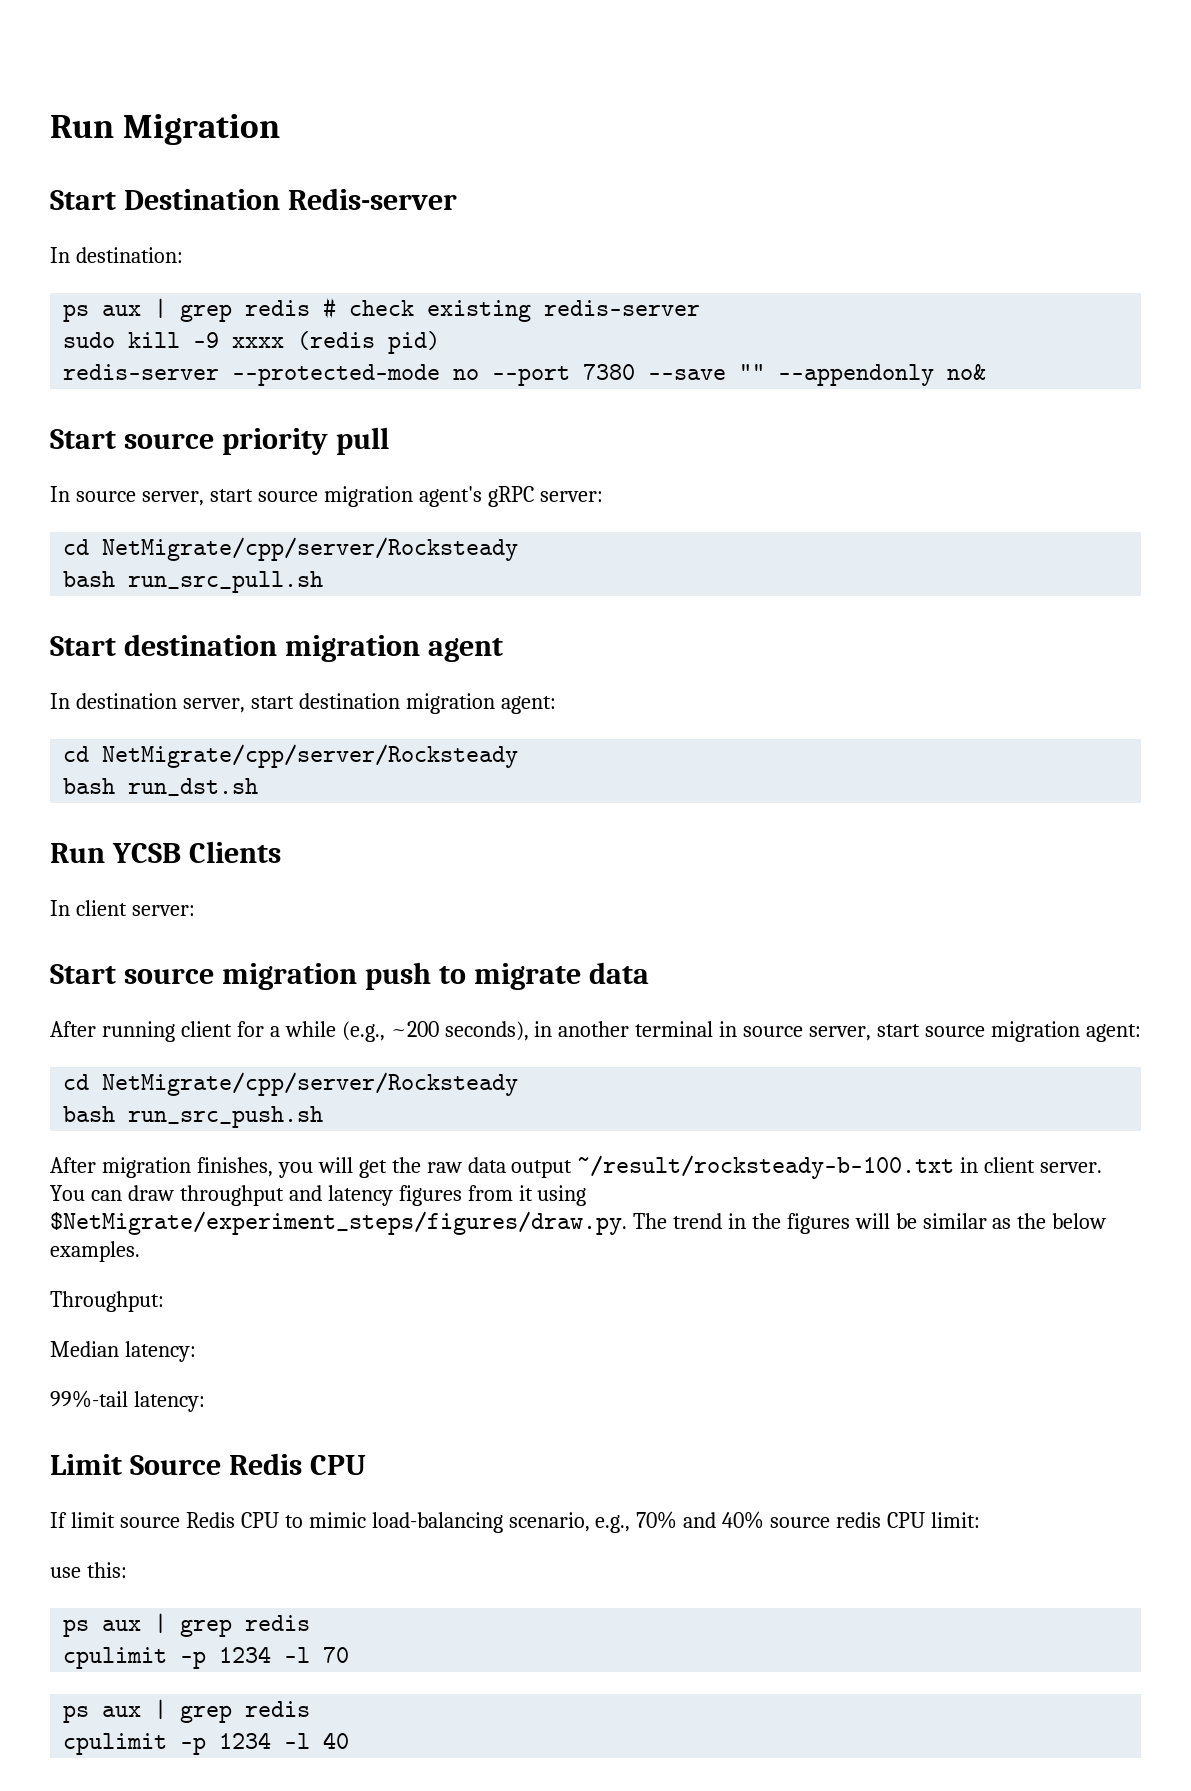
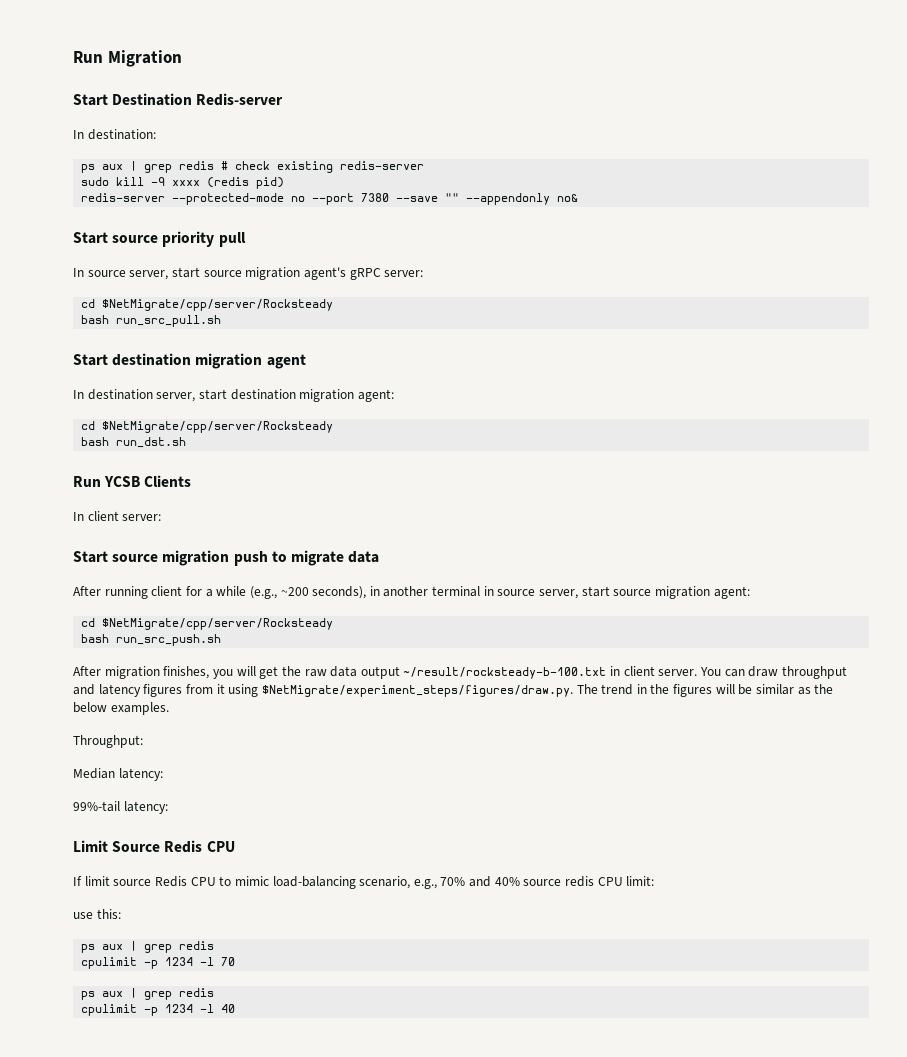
[102,537,519,561] NetMigrate/cpp/server/Rocksteady -> [102,299,334,311] $NetMigrate/cpp/server/Rocksteady
[102,744,519,768] NetMigrate/cpp/server/Rocksteady -> [102,421,334,433] $NetMigrate/cpp/server/Rocksteady
[102,1072,519,1096] NetMigrate/cpp/server/Rocksteady -> [102,618,334,630] $NetMigrate/cpp/server/Rocksteady

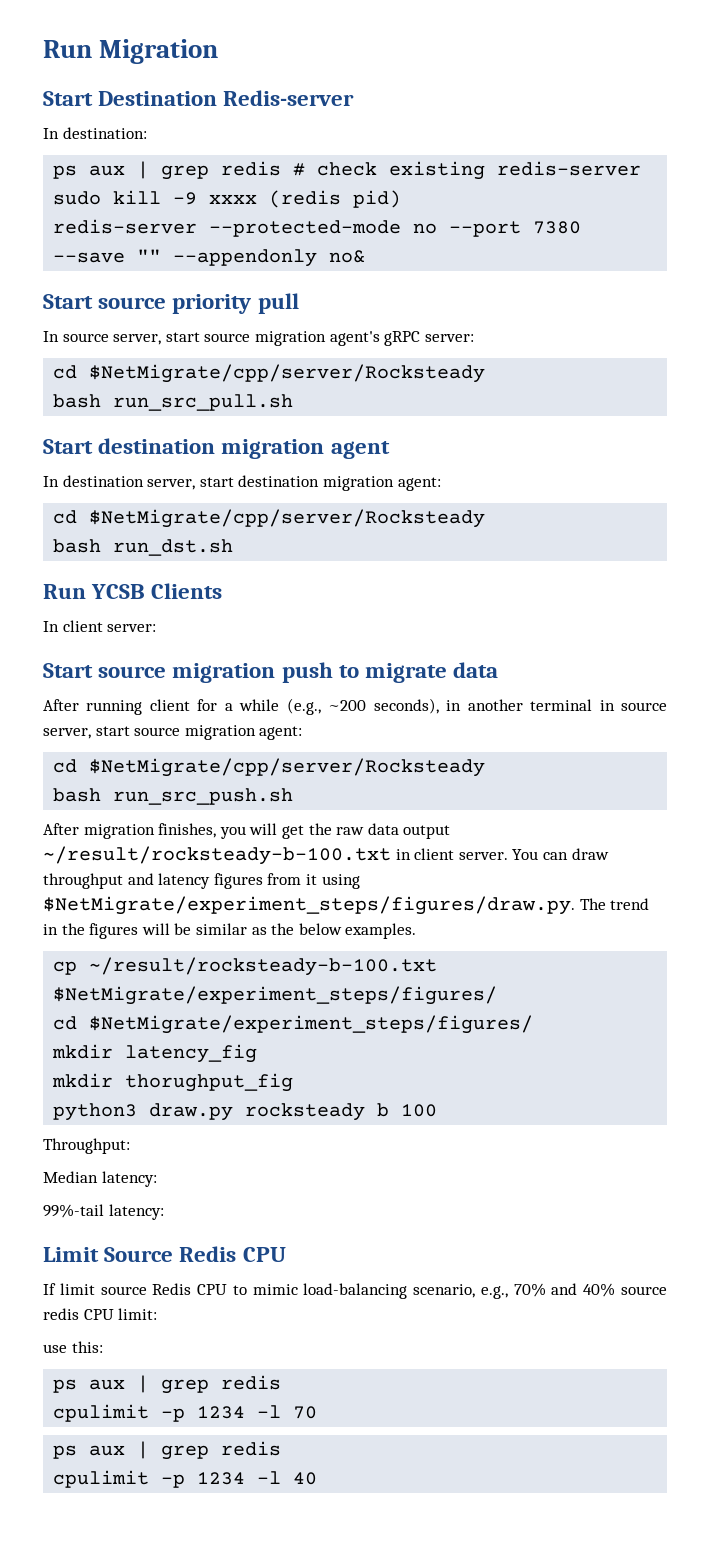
(169, 708) none -> [53,957,438,976] [53,986,498,1005] [53,1015,534,1034] [52,1044,258,1063] [52,1073,294,1092] [53,1103,438,1121] // cp ~/result/rocksteady-b-100.txt $NetMigrate/experiment_steps/figures/ // cd $NetMigrate/experiment_steps/figures/ // mkdir latency_fig // mkdir thorughput_fig // python3 draw.py rocksteady b 100

